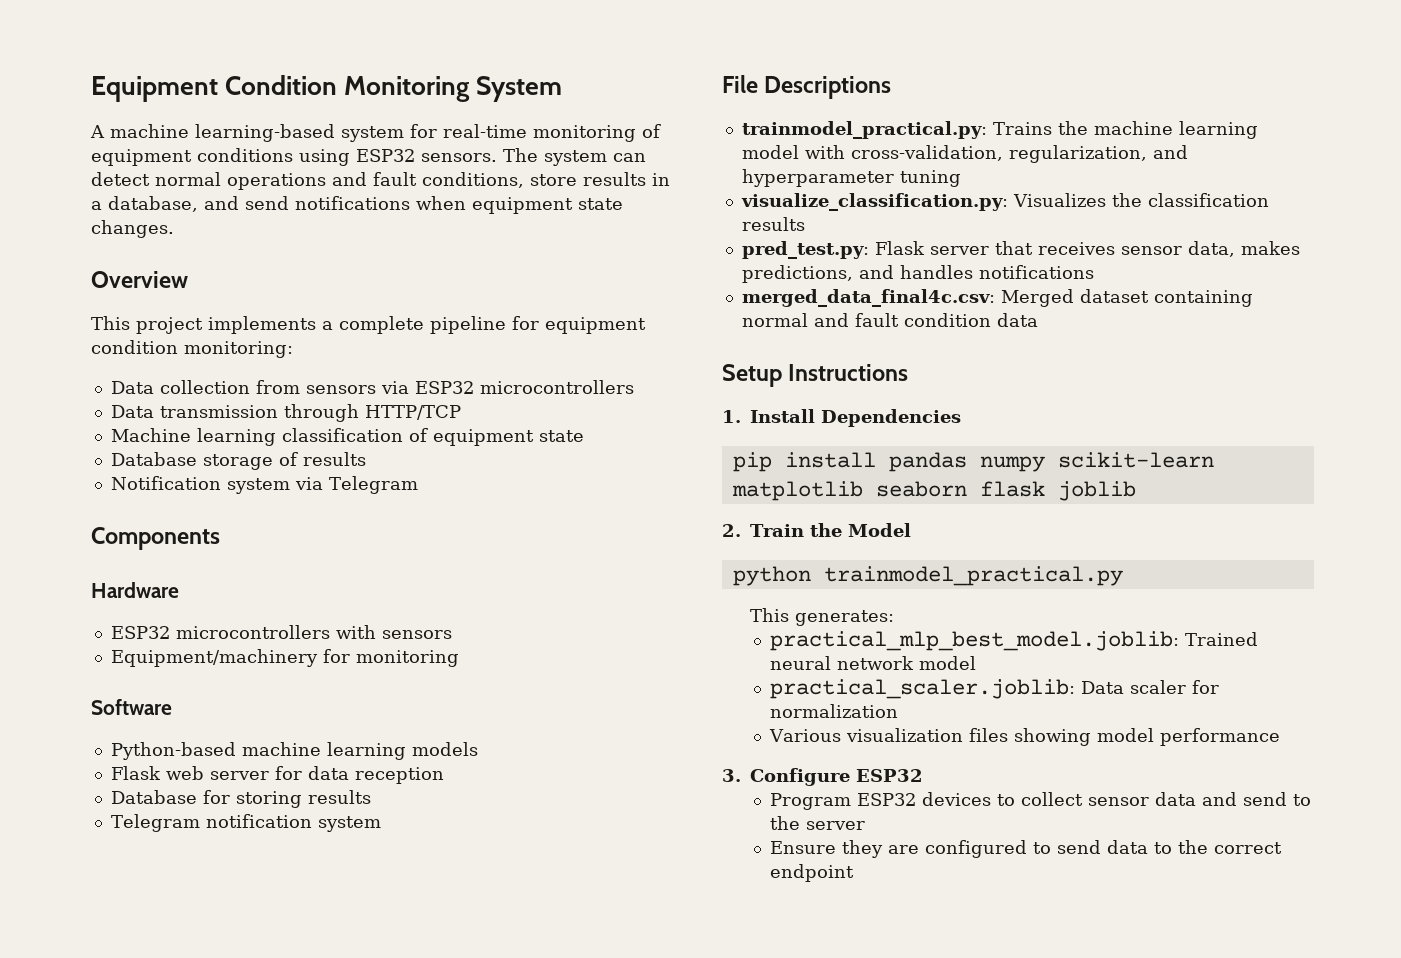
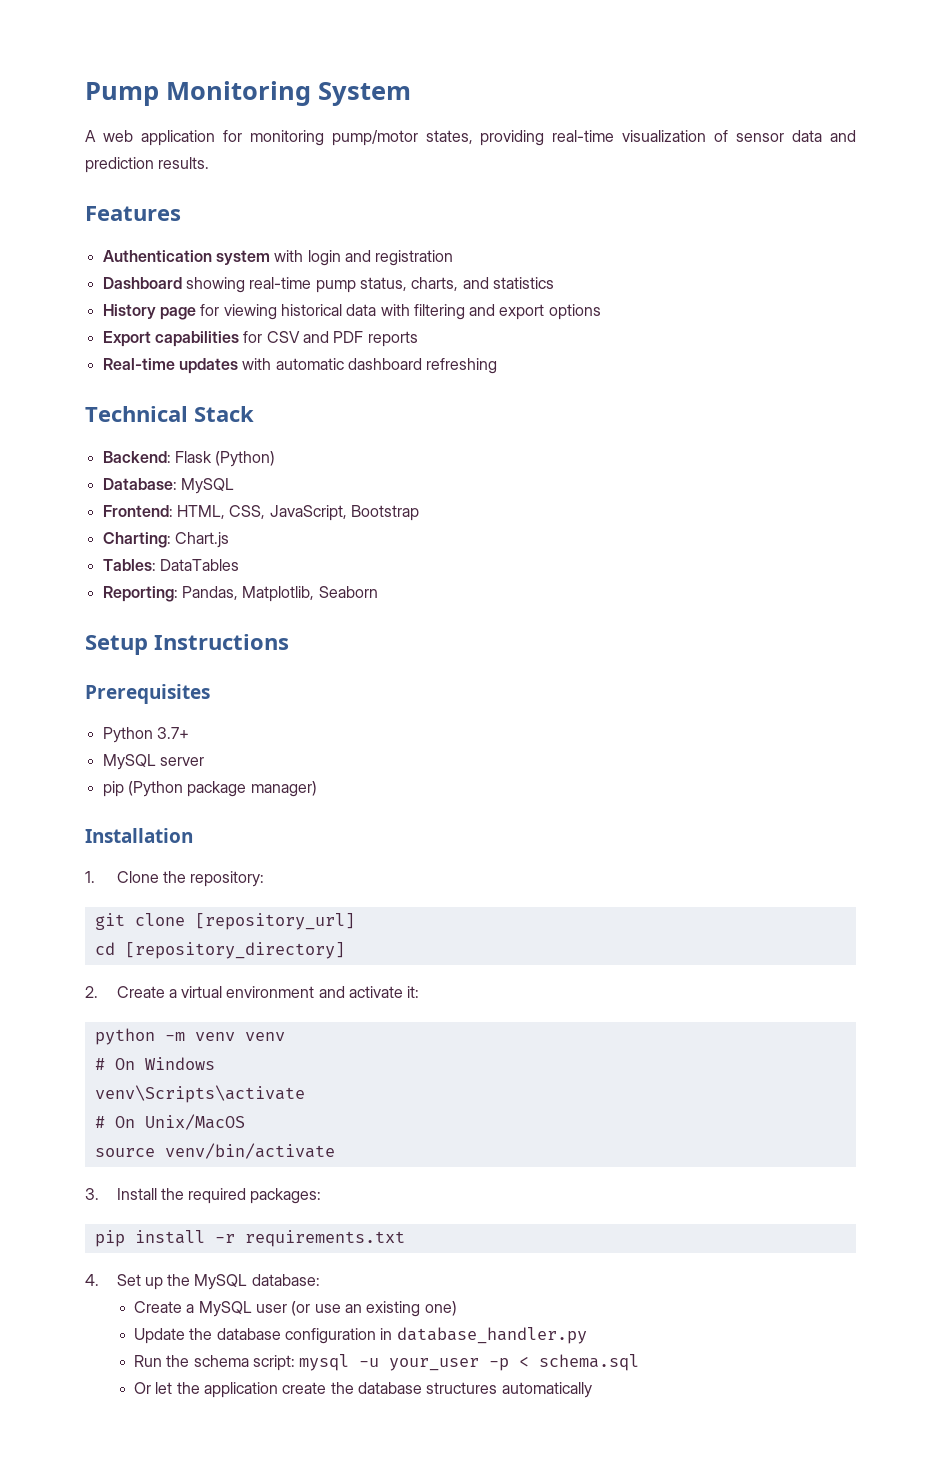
[91,75,338,102] Equipment Condition -> [85,82,159,106] Pump
[110,124,661,142] [91,148,646,166] [91,172,670,190] [91,196,623,214] [91,220,174,238] [91,271,188,288] [91,316,646,334] [91,340,293,358] [110,380,634,394] [110,404,461,422] [110,428,584,446] [110,452,366,470] [110,476,418,494] [91,527,220,550] [91,582,179,598] [110,625,452,639] [110,649,459,667] [91,699,172,715] [110,742,478,760] [110,766,444,784] [110,790,371,808] [110,814,381,832] [722,75,892,99] [741,121,1258,139] [741,145,1188,163] [741,169,961,187] [740,193,1269,211] [741,217,805,231] [741,241,1300,259] [741,265,1094,283] [741,289,1253,307] [741,313,1038,327] [722,364,909,387] [722,409,962,427] [732,452,1214,472] [731,481,1136,501] [722,523,912,537] [732,566,1123,586] [750,608,895,626] [770,631,1259,651] [770,656,977,670] [770,679,1220,699] [770,704,899,718] [769,728,1281,746] [722,768,924,786] [770,792,1312,810] [770,816,866,830] [770,840,1283,858] [770,864,855,882] machine learning-based system for real-time monitoring of equipment conditions using ESP32 sensors. The system can detect normal operations and fault conditions, store results in a database, and send notifications when equipment state changes. // Overview // This project implements a complete pipeline for equipment condition monitoring: // Data collection from sensors via ESP32 microcontrollers // Data transmission through HTTP/TCP // Machine learning classification of equipment state // Database storage of results // Notification system via Telegram // Components // Hardware // ESP32 microcontrollers with sensors // Equipment/machinery for monitoring // Software // Python-based machine learning models // Flask web server for data reception // Database for storing results // Telegram notification system // File Descriptions // trainmodel_practical.py: Trains the machine learning model with cross-validation, regularization, and hyperparameter tuning // visualize_classification.py: Visualizes the classification results // pred_test.py: Flask server that receives sensor data, makes predictions, and handles notifications // merged_data_final4c.csv: Merged dataset containing normal and fault condition data // Setup Instructions // 1. Install Dependencies // pip install pandas numpy scikit-learn matplotlib seaborn flask joblib // 2. Train the Model // python trainmodel_practical.py // This generates: // practical_mlp_best_model.joblib: Trained neural network model // practical_scaler.joblib: Data scaler for normalization // Various visualization files showing model performance // 3. Configure ESP32 // Program ESP32 devices to collect sensor data and send to the server // Ensure they are configured to send data to the correct endpoint -> [102,130,856,146] [85,157,210,173] [85,206,181,221] [102,250,454,266] [102,277,554,293] [102,304,601,320] [102,331,418,347] [102,358,498,374] [85,406,254,422] [102,451,276,467] [102,478,234,494] [102,505,419,521] [102,532,229,548] [102,559,239,571] [102,586,378,602] [85,634,289,655] [85,684,210,704] [102,727,189,743] [102,754,204,770] [102,781,317,797] [85,828,193,843] [85,871,265,887] [94,913,355,930] [94,942,345,959] [85,986,420,998] [94,1028,285,1045] [94,1057,215,1070] [94,1085,305,1103] [94,1114,245,1130] [94,1143,335,1159] [85,1188,322,1204] [94,1230,405,1247] [85,1274,320,1290] [134,1301,457,1317] [134,1327,587,1344] [134,1354,640,1371] [134,1382,592,1398] web application for monitoring pump/motor states, providing real-time visualization of sensor data and prediction results. // Features // Authentication system with login and registration // Dashboard showing real-time pump status, charts, and statistics // History page for viewing historical data with filtering and export options // Export capabilities for CSV and PDF reports // Real-time updates with automatic dashboard refreshing // Technical Stack // Backend: Flask (Python) // Database: MySQL // Frontend: HTML, CSS, JavaScript, Bootstrap // Charting: Chart.js // Tables: DataTables // Reporting: Pandas, Matplotlib, Seaborn // Setup Instructions // Prerequisites // Python 3.7+ // MySQL server // pip (Python package manager) // Installation // 1. Clone the repository: // git clone [repository_url] // cd [repository_directory] // 2. Create a virtual environment and activate it: // python -m venv venv // # On Windows // venv\Scripts\activate // # On Unix/MacOS // source venv/bin/activate // 3. Install the required packages: // pip install -r requirements.txt // 4. Set up the MySQL database: // Create a MySQL user (or use an existing one) // Update the database configuration in database_handler.py // Run the schema script: mysql -u your_user -p < schema.sql // Or let the application create the database structures automatically

